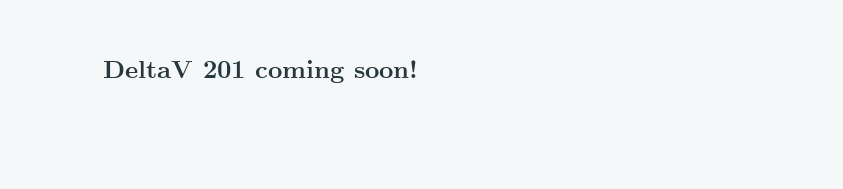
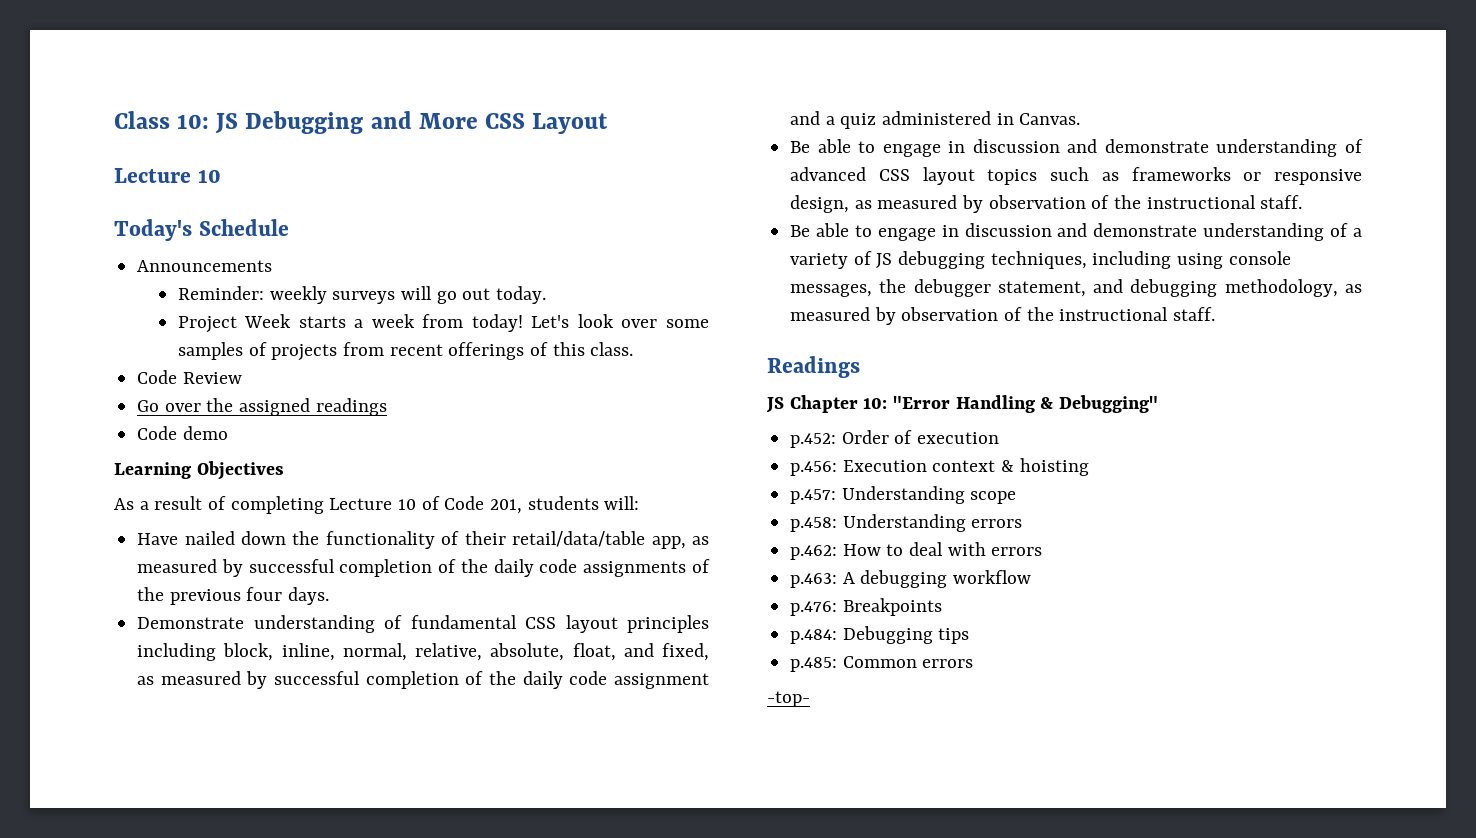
[103,60,418,83] DeltaV 201 coming soon! -> [114,111,609,134] [114,168,221,183] [114,219,289,241] [137,260,273,272] [177,286,546,304] [177,314,709,333] [177,342,634,361] [137,370,242,384] [137,398,387,416] [137,426,228,440] [114,461,284,480] [114,496,640,514] [137,531,709,549] [137,559,710,577] [137,587,330,605] [137,615,709,633] [137,643,709,661] [137,671,710,689] [790,111,1081,129] [790,139,1363,157] [790,167,1362,185] [790,195,1303,213] [790,223,1362,241] [790,251,1291,269] [790,279,1362,297] [790,307,1216,325] [767,356,860,378] [766,395,1159,413] [790,430,1000,448] [790,458,1089,476] [790,486,1017,504] [790,514,1023,532] [790,542,1043,560] [790,570,1032,588] [790,598,942,616] [790,626,970,644] [790,656,974,672] [767,691,810,707] Class 10: JS Debugging and More CSS Layout // Lecture 10 // Today's Schedule // Announcements // Reminder: weekly surveys will go out today. // Project Week starts a week from today! Let's look over some samples of projects from recent offerings of this class. // Code Review // Go over the assigned readings // Code demo // Learning Objectives // As a result of completing Lecture 10 of Code 201, students will: // Have nailed down the functionality of their retail/data/table app, as measured by successful completion of the daily code assignments of the previous four days. // Demonstrate understanding of fundamental CSS layout principles including block, inline, normal, relative, absolute, float, and fixed, as measured by successful completion of the daily code assignment and a quiz administered in Canvas. // Be able to engage in discussion and demonstrate understanding of advanced CSS layout topics such as frameworks or responsive design, as measured by observation of the instructional staff. // Be able to engage in discussion and demonstrate understanding of a variety of JS debugging techniques, including using console messages, the debugger statement, and debugging methodology, as measured by observation of the instructional staff. // Readings // JS Chapter 10: "Error Handling & Debugging" // p.452: Order of execution // p.456: Execution context & hoisting // p.457: Understanding scope // p.458: Understanding errors // p.462: How to deal with errors // p.463: A debugging workflow // p.476: Breakpoints // p.484: Debugging tips // p.485: Common errors // -top-

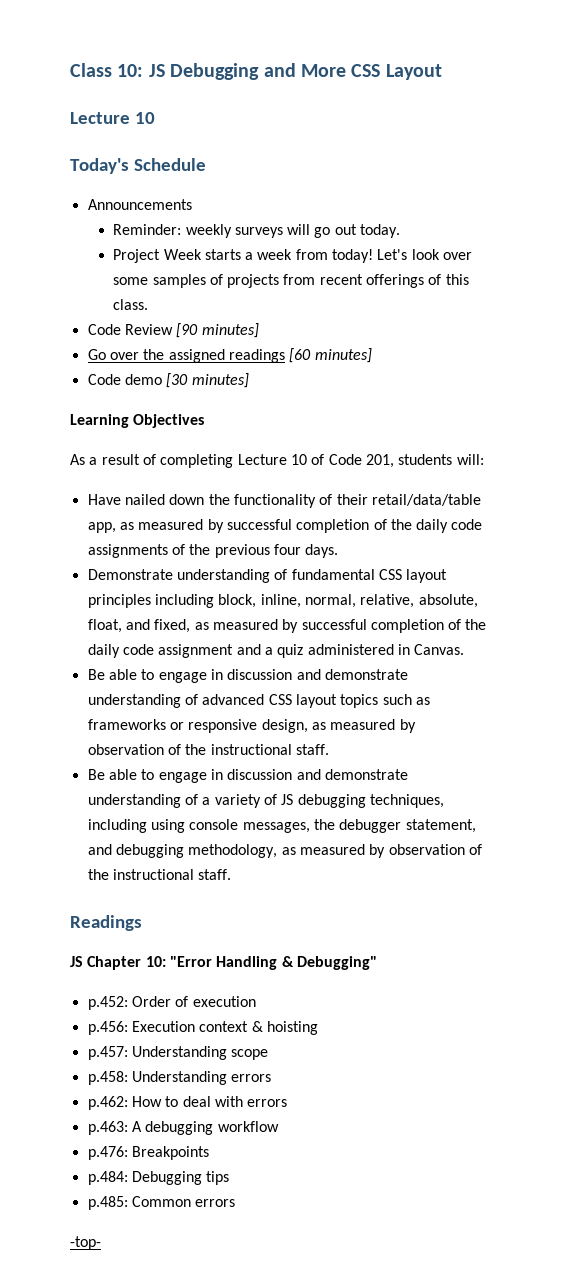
(242, 378) none -> [176,323,259,338] [90 minutes]
(387, 407) none -> [289,348,372,363] [60 minutes]
(228, 433) none -> [166,373,249,388] [30 minutes]

